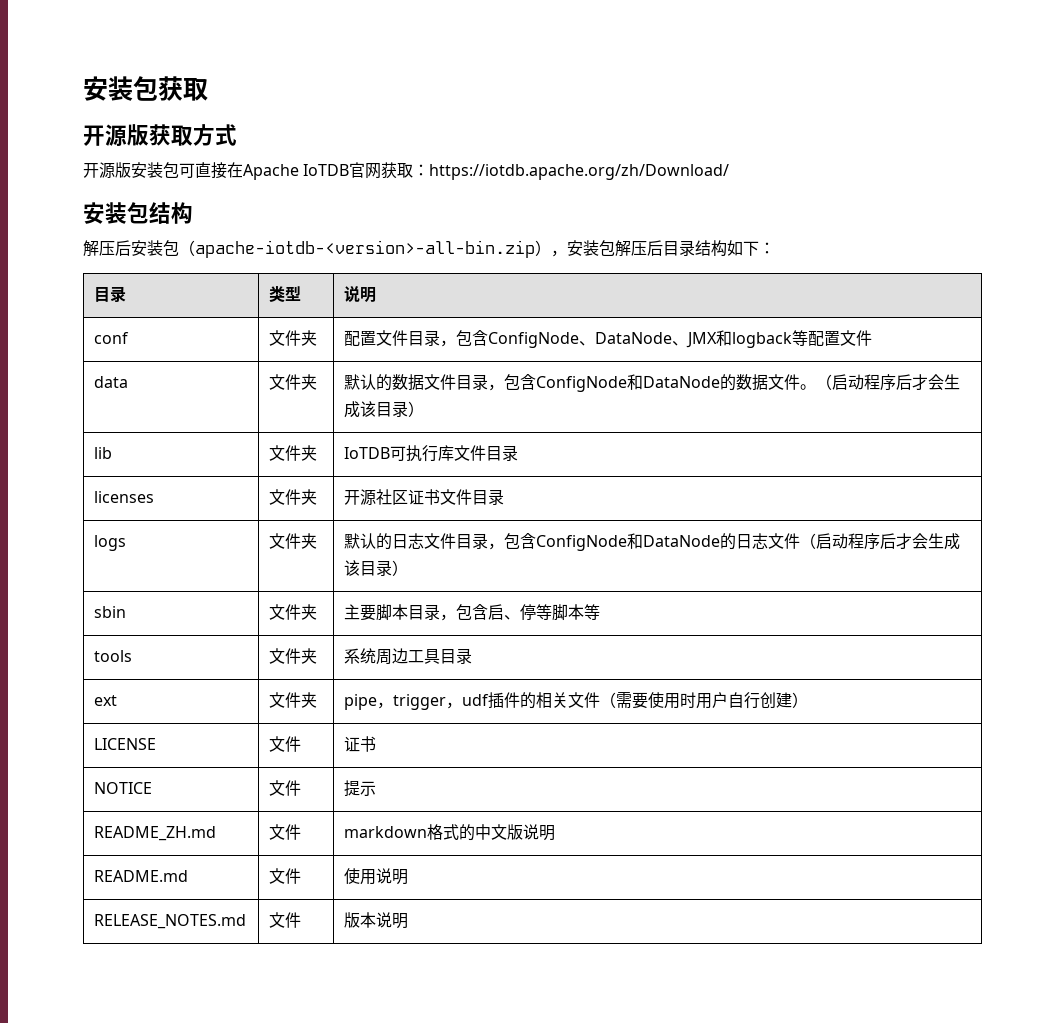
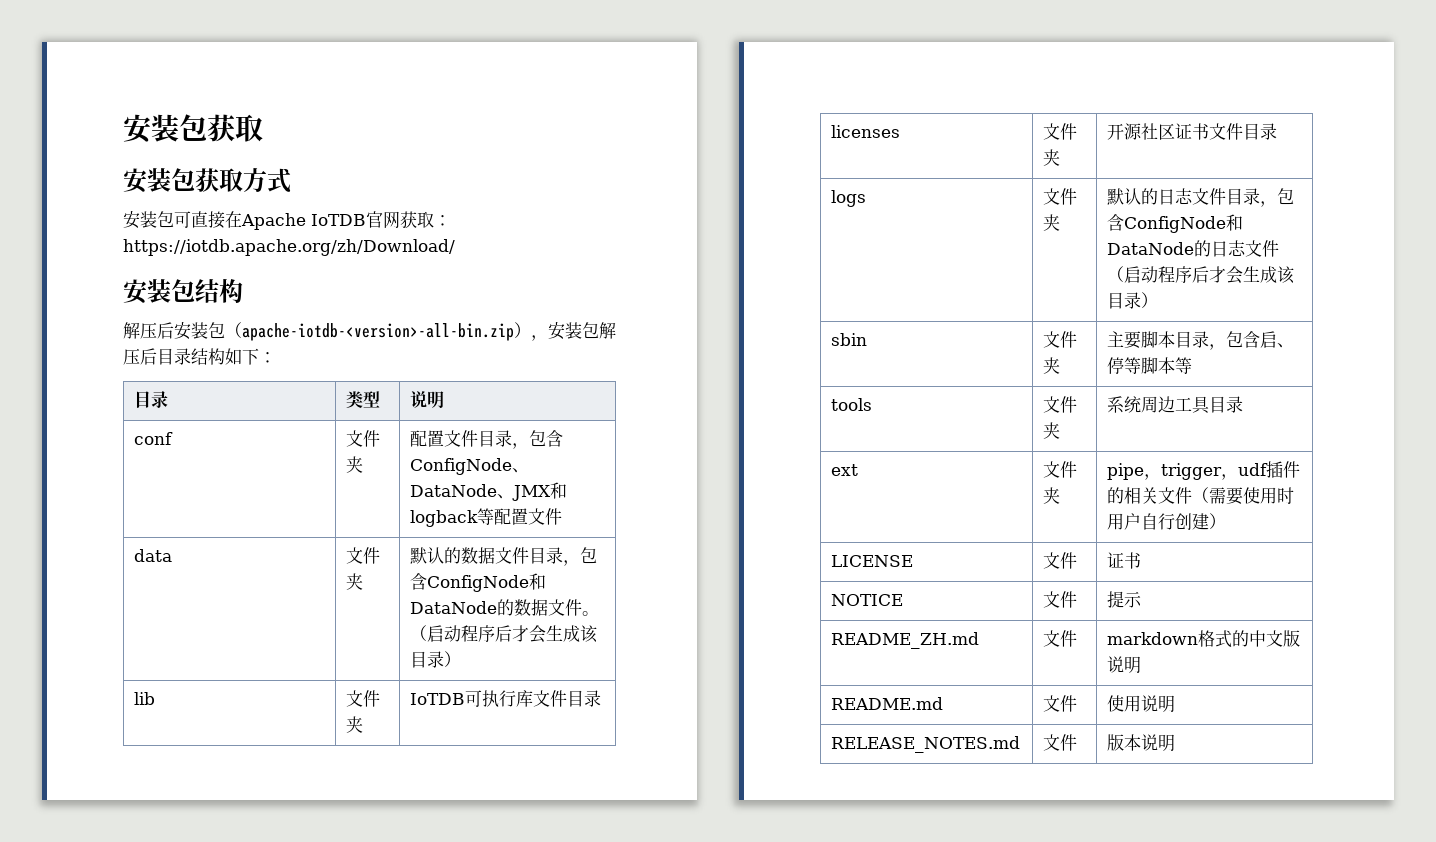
[83,124,149,147] 开源版 -> [123,168,195,193] 安装包
[83,162,131,179] 开源版 -> (291, 180) none

